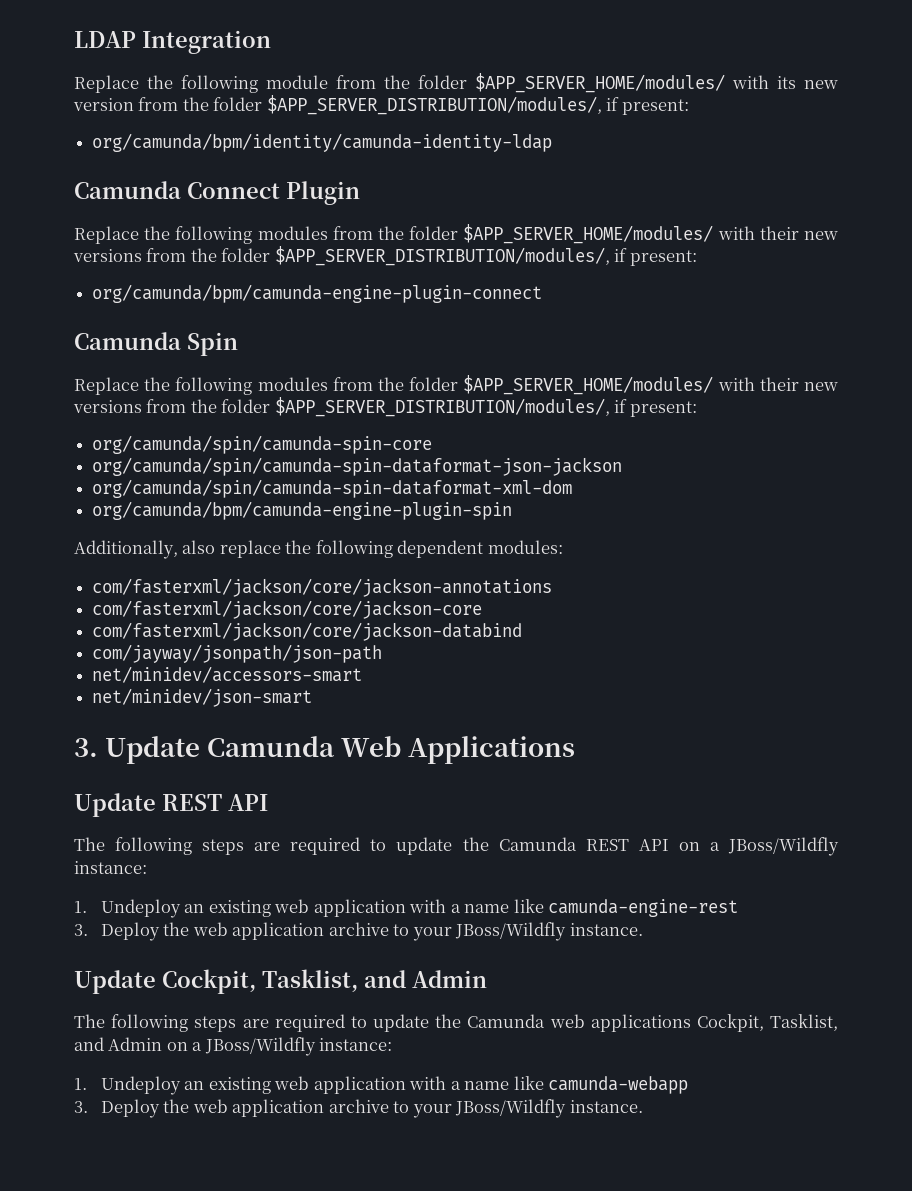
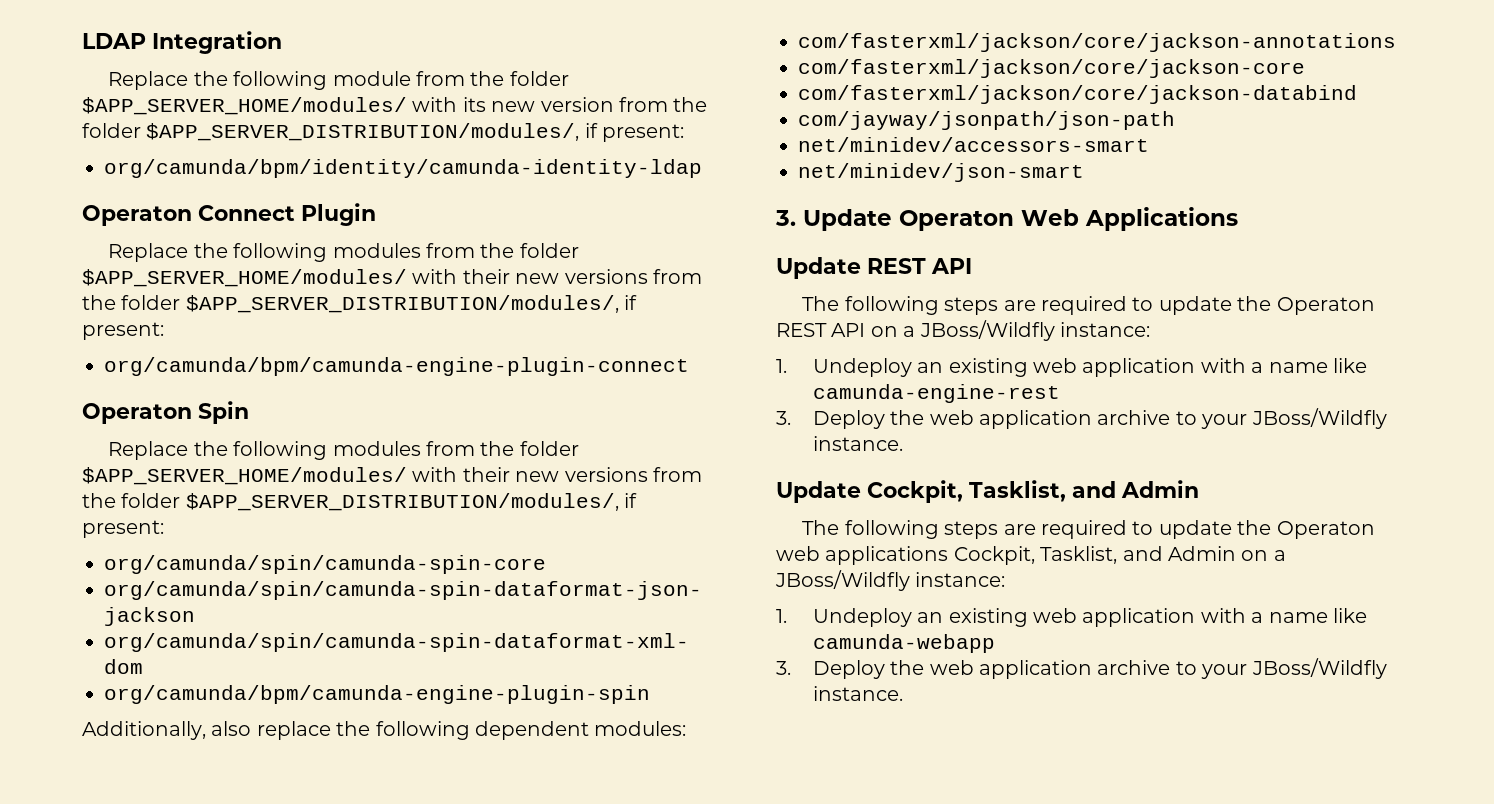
[74,181,181,199] Camunda -> [82,205,192,226] Operaton
[74,332,181,350] Camunda -> [82,403,192,424] Operaton
[207,736,336,757] Camunda -> [899,210,1014,231] Operaton
[498,837,577,851] Camunda -> [1276,297,1375,315] Operaton
[467,1014,546,1028] Camunda -> [1276,521,1375,539] Operaton

